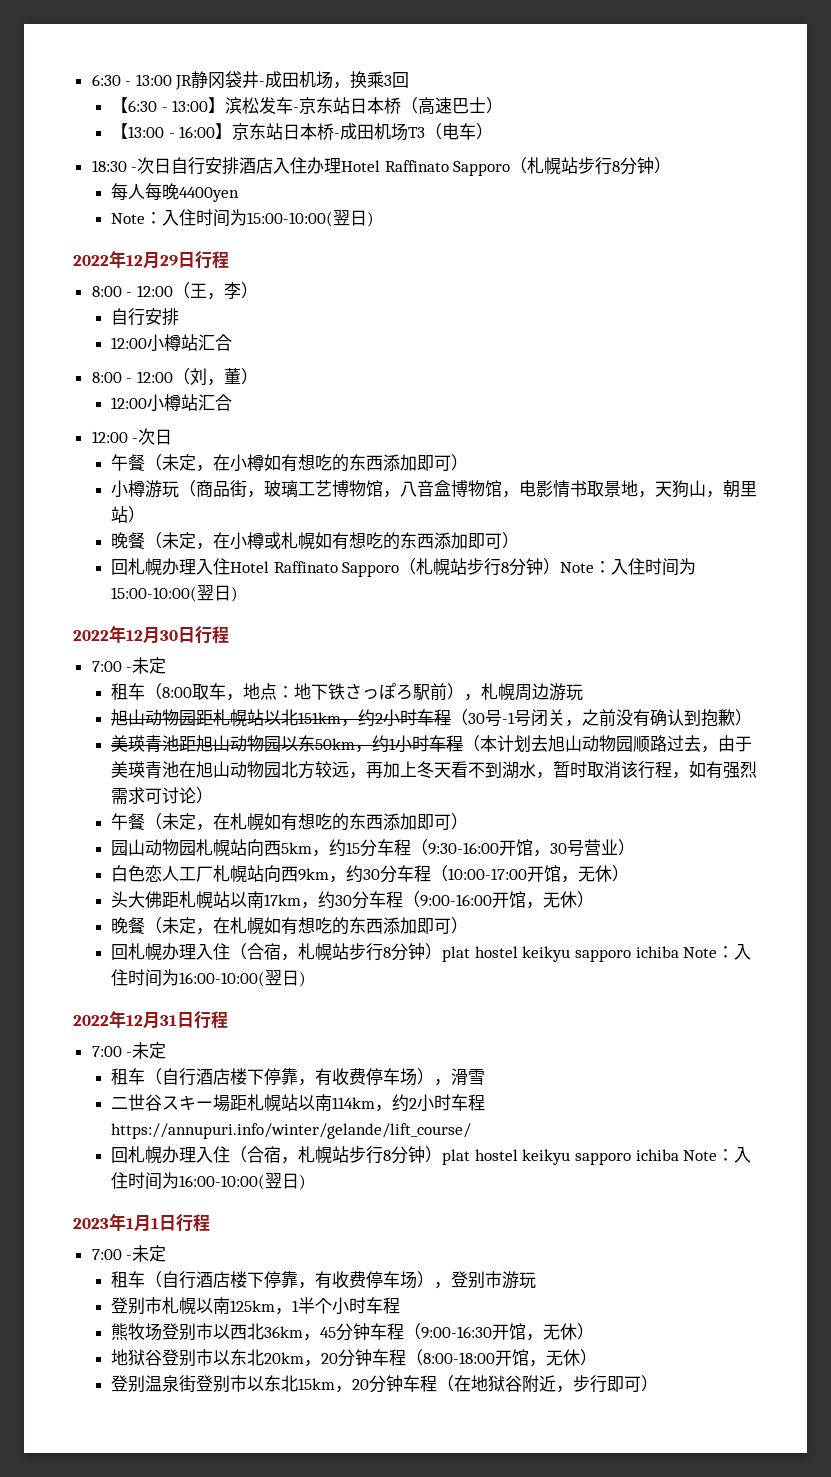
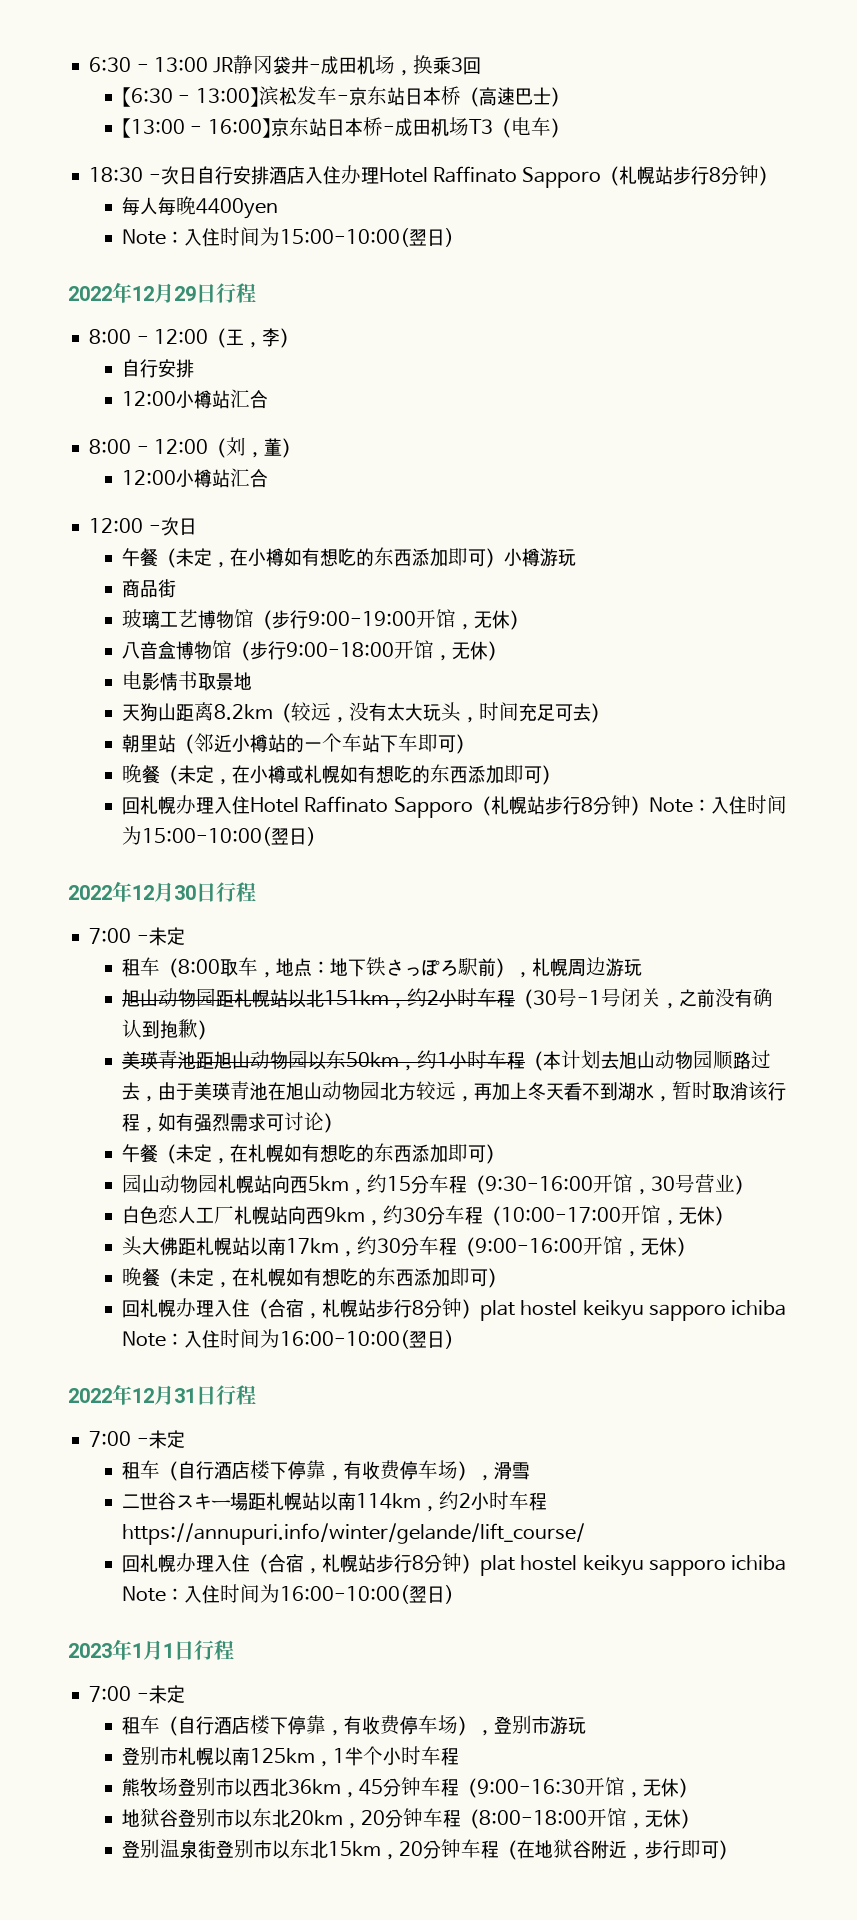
(469, 462) // -> (505, 558) none
[179,480,197,497] （ -> (577, 558) //
[247,491,265,498] ， -> (177, 588) //
[383,480,758,498] [111,506,129,523] ，八音盒博物馆，电影情书取景地，天狗山，朝里站 -> [254,609,529,630] [122,640,507,661] [122,671,253,691] [122,702,610,723] [122,733,457,754] （步行9:00-19:00开馆，无休） // 八音盒博物馆（步行9:00-18:00开馆，无休） // 电影情书取景地 // 天狗山距离8.2km（较远，没有太大玩头，时间充足可去） // 朝里站（邻近小樽站的一个车站下车即可

